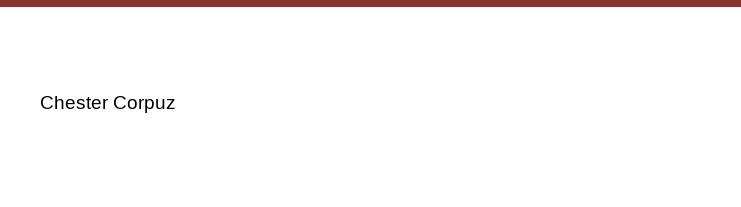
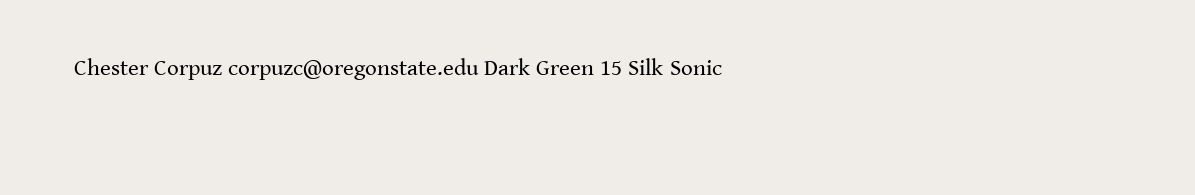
(177, 104) none -> [228,58,722,80] corpuzc@oregonstate.edu Dark Green 15 Silk Sonic

